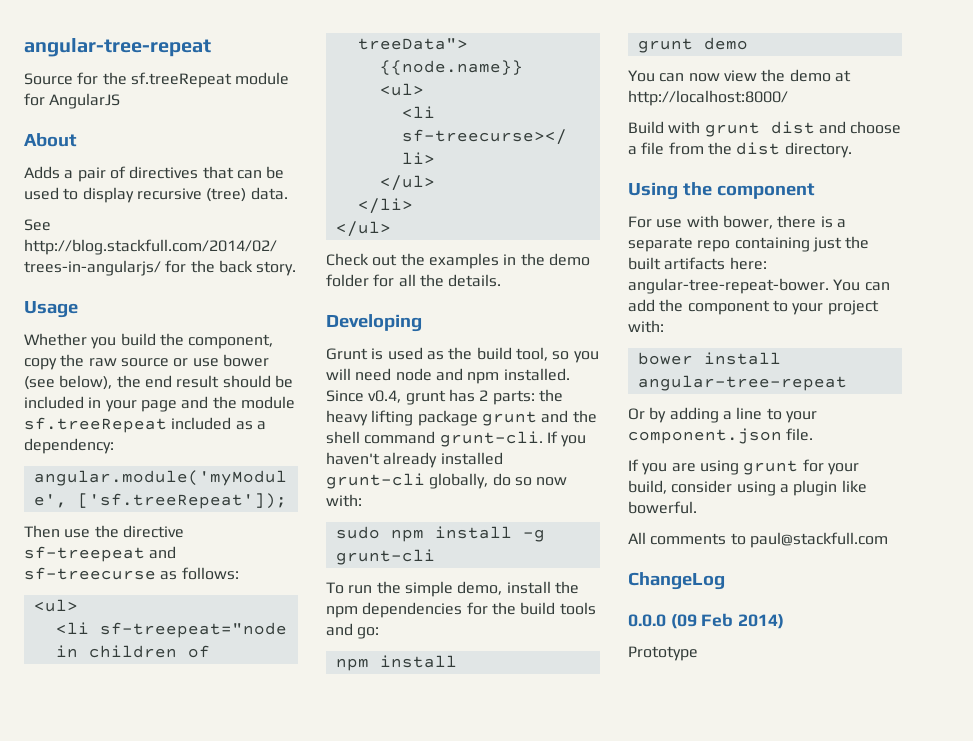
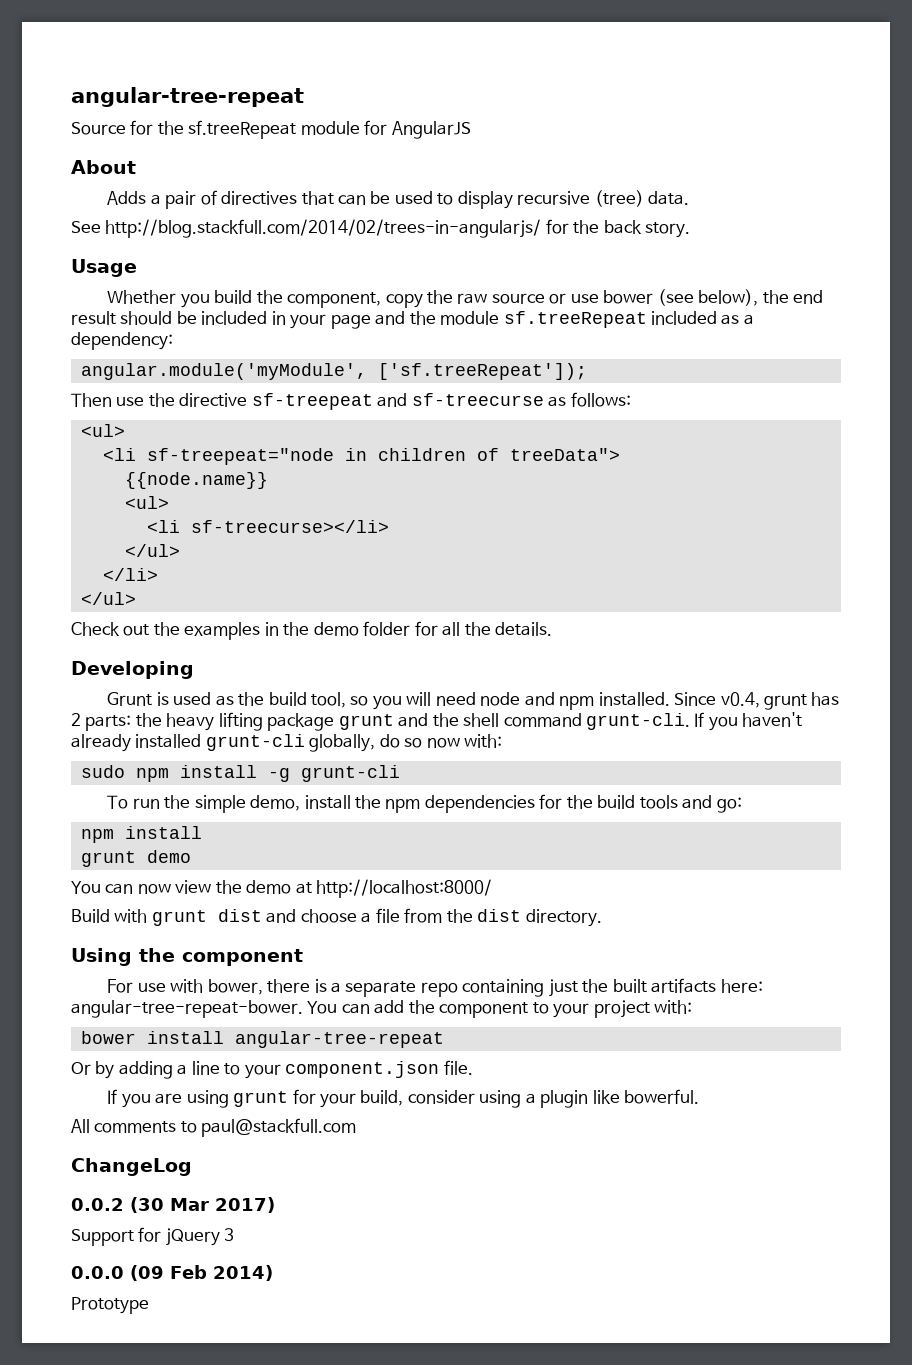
(725, 581) none -> [71,1197,275,1213] [71,1227,235,1246] // 0.0.2 (30 Mar 2017) // Support for jQuery 3

